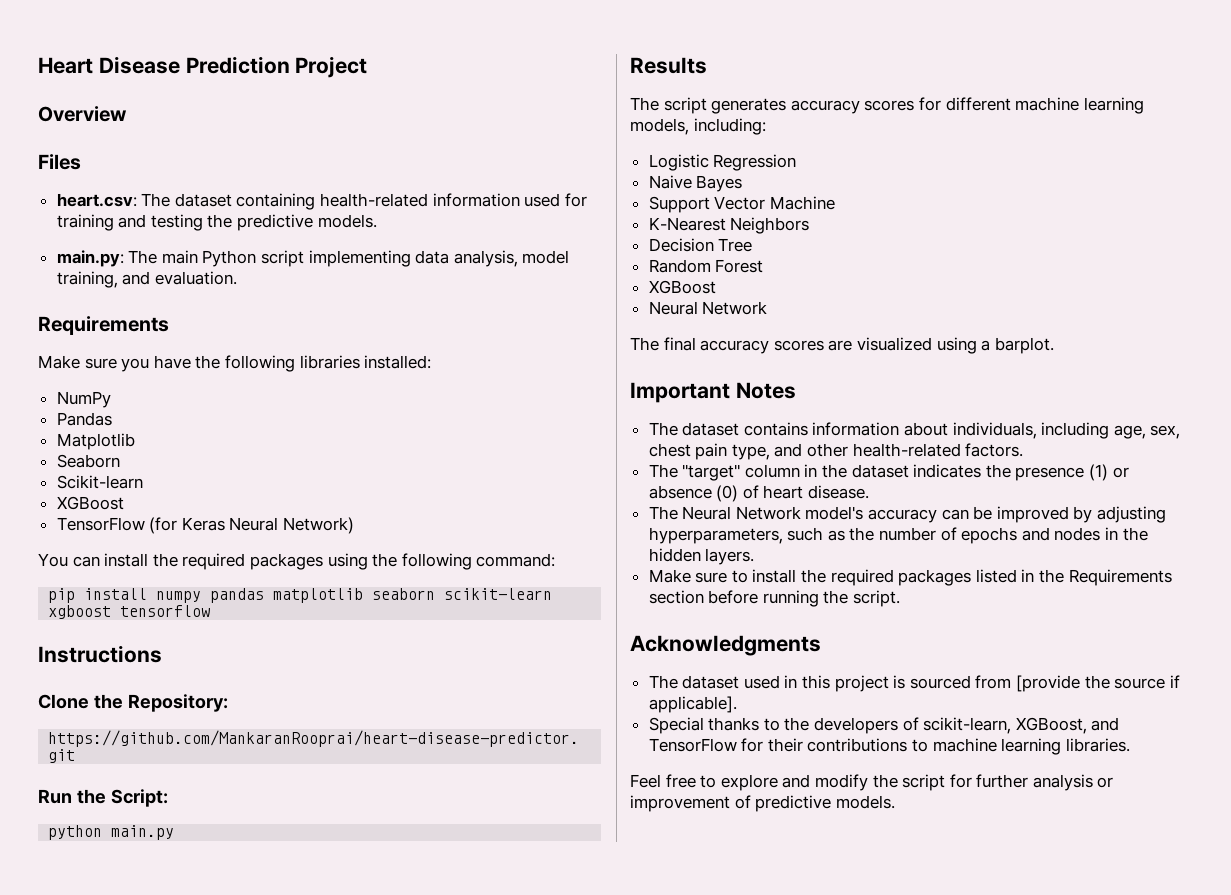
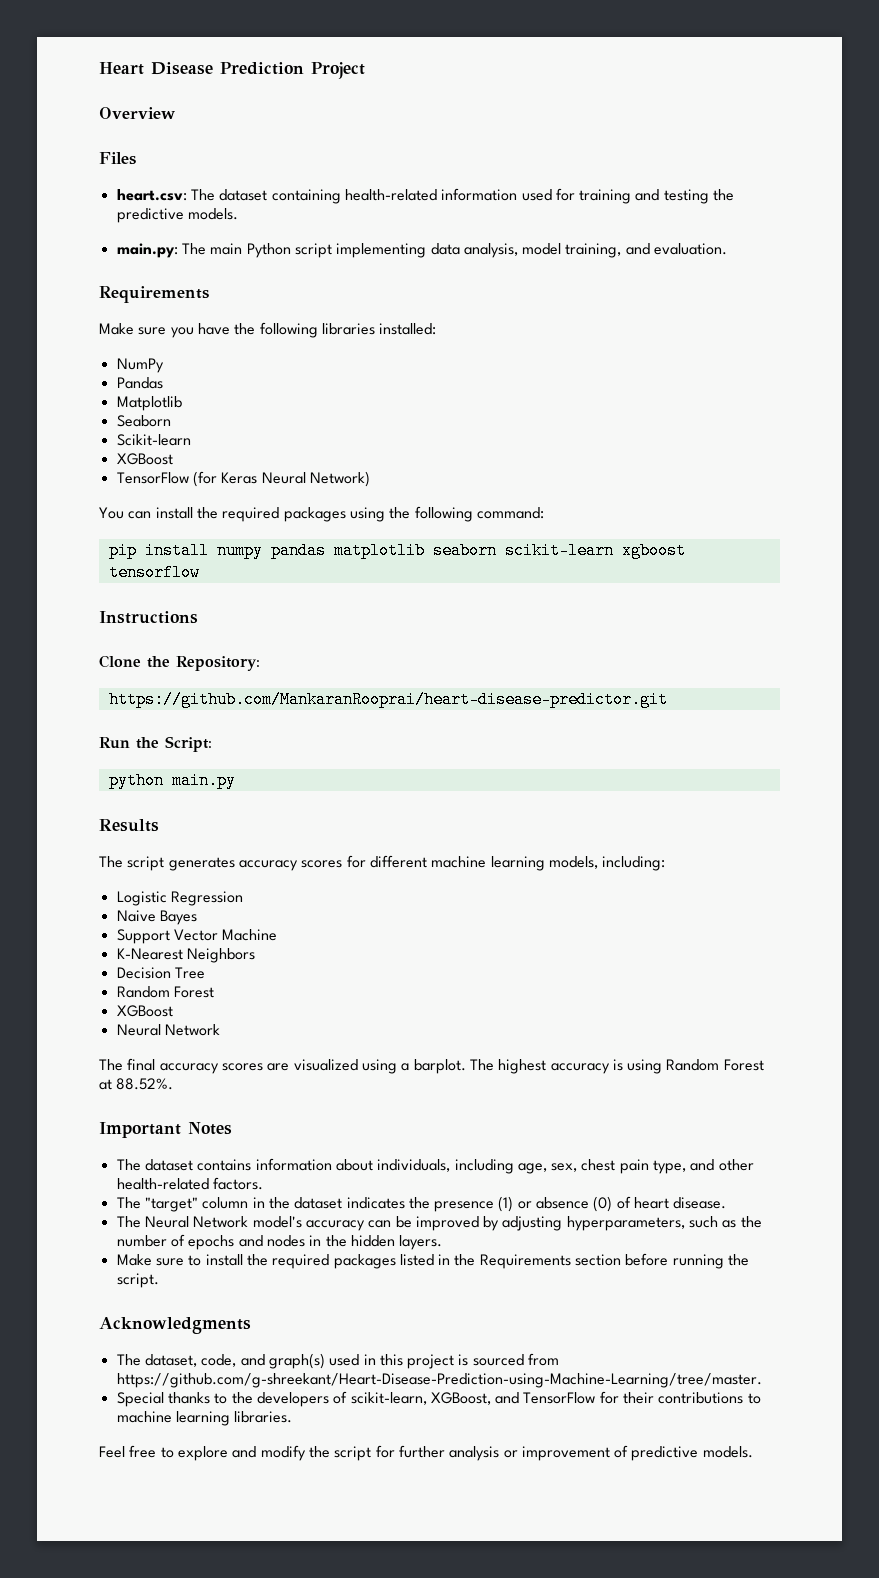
(1054, 345) none -> [469,1059,764,1074] [99,1078,174,1090] The highest accuracy is using Random Forest at 88.52%.
[682,675,740,689] dataset -> [144,1353,325,1369] dataset, code, and graph(s)
[1016,675,1180,692] [648,696,737,713] [provide the source if applicable]. -> [116,1373,762,1388] https://github.com/g-shreekant/Heart-Disease-Prediction-using-Machine-Learning/tree/master.

